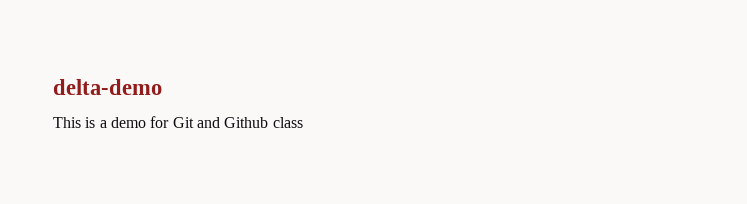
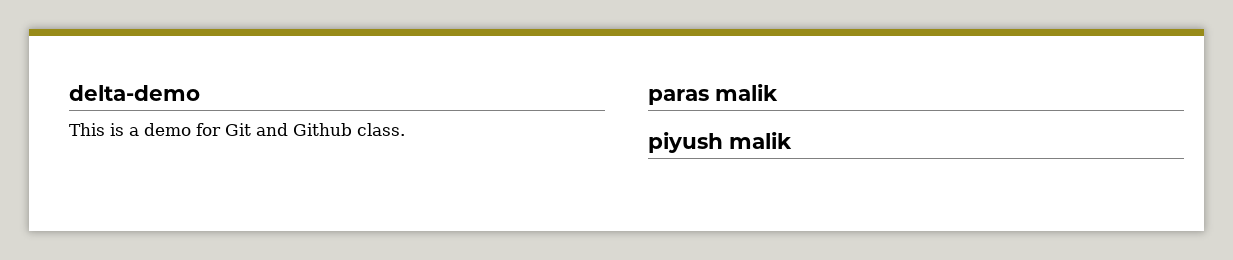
[272,117,303,128] class -> [357,123,405,136] [648,84,778,105] [648,132,792,153] class. // paras malik // piyush malik

